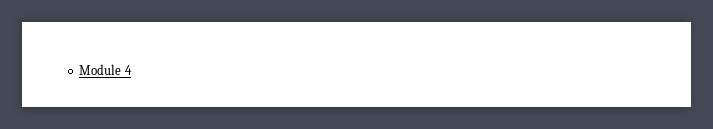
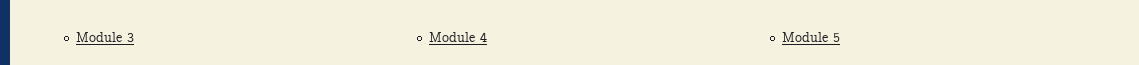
[79,64,122,75] Module -> [76,32,135,42] [429,32,476,42] Module 3 // Module
(132, 70) none -> [782,32,841,42] // Module 5

